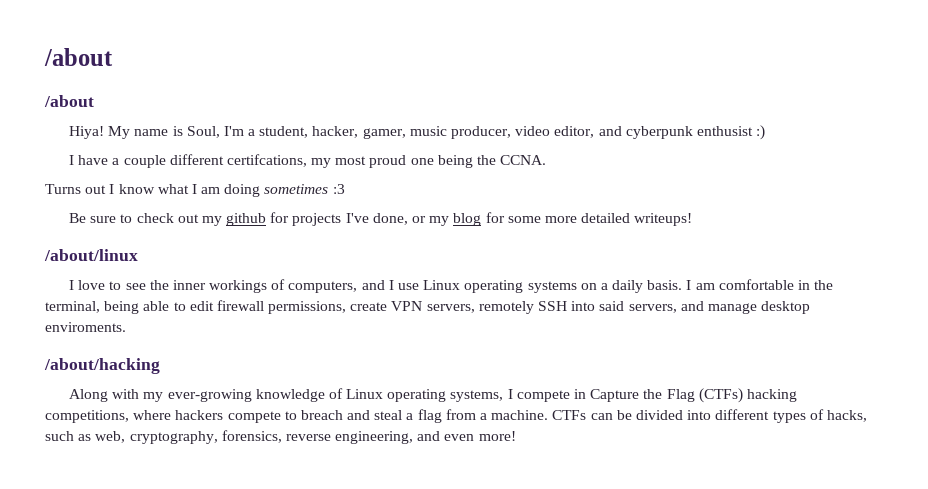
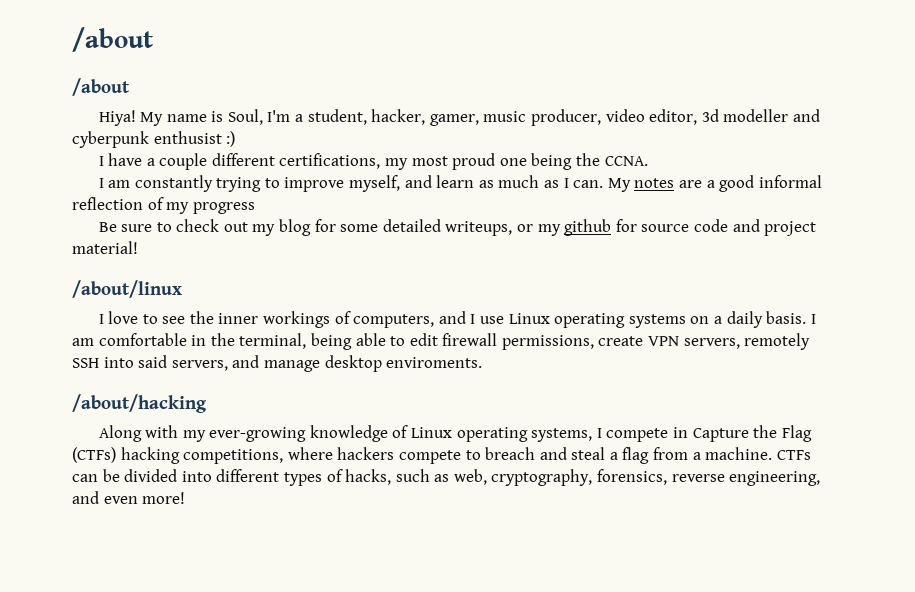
(595, 132) none -> [701,109,789,122] 3d modeller
[226,154,307,167] certifcations, -> [279,153,381,169] certifications,
[45,184,345,197] Turns out I know what I am doing sometimes :3 -> [98,175,822,192] [72,197,255,214] I am constantly trying to improve myself, and learn as much as I can. My notes are a good informal reflection of my progress
[226,212,693,226] github for projects I've done, or my blog for some more detailed writeups! -> [279,219,817,236] [72,241,138,254] blog for some detailed writeups, or my github for source code and project material!

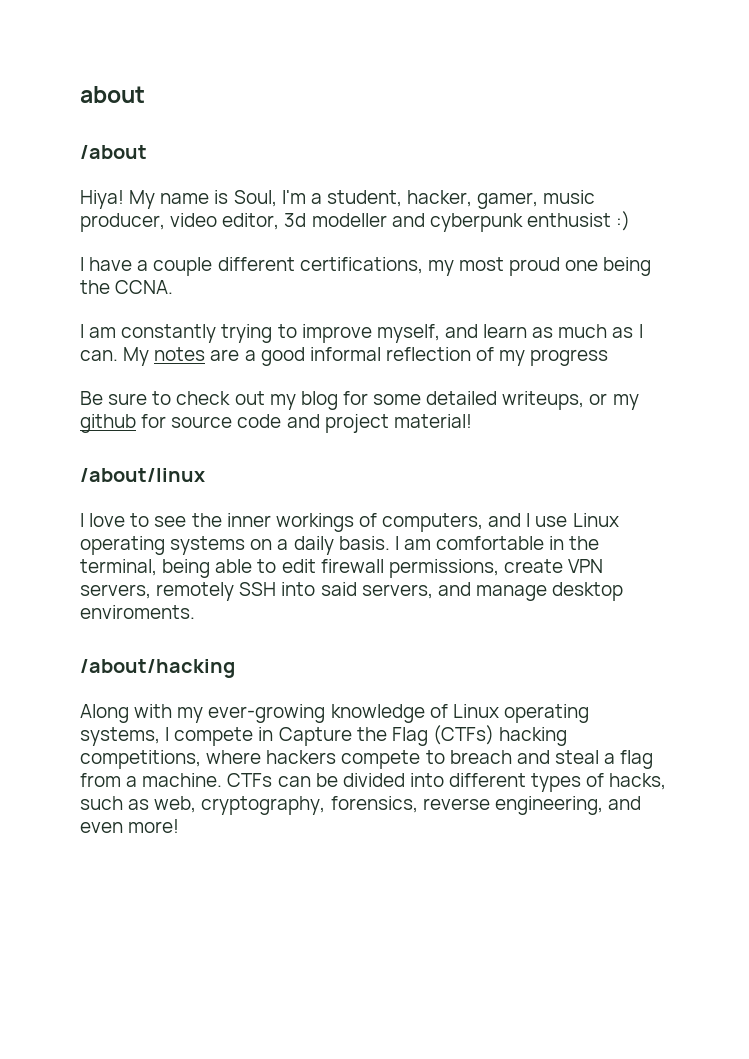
[72,27,153,52] /about -> [80,86,145,103] about

